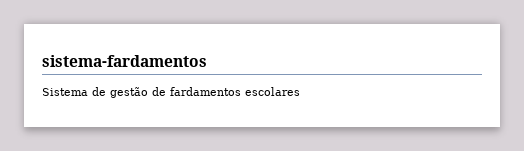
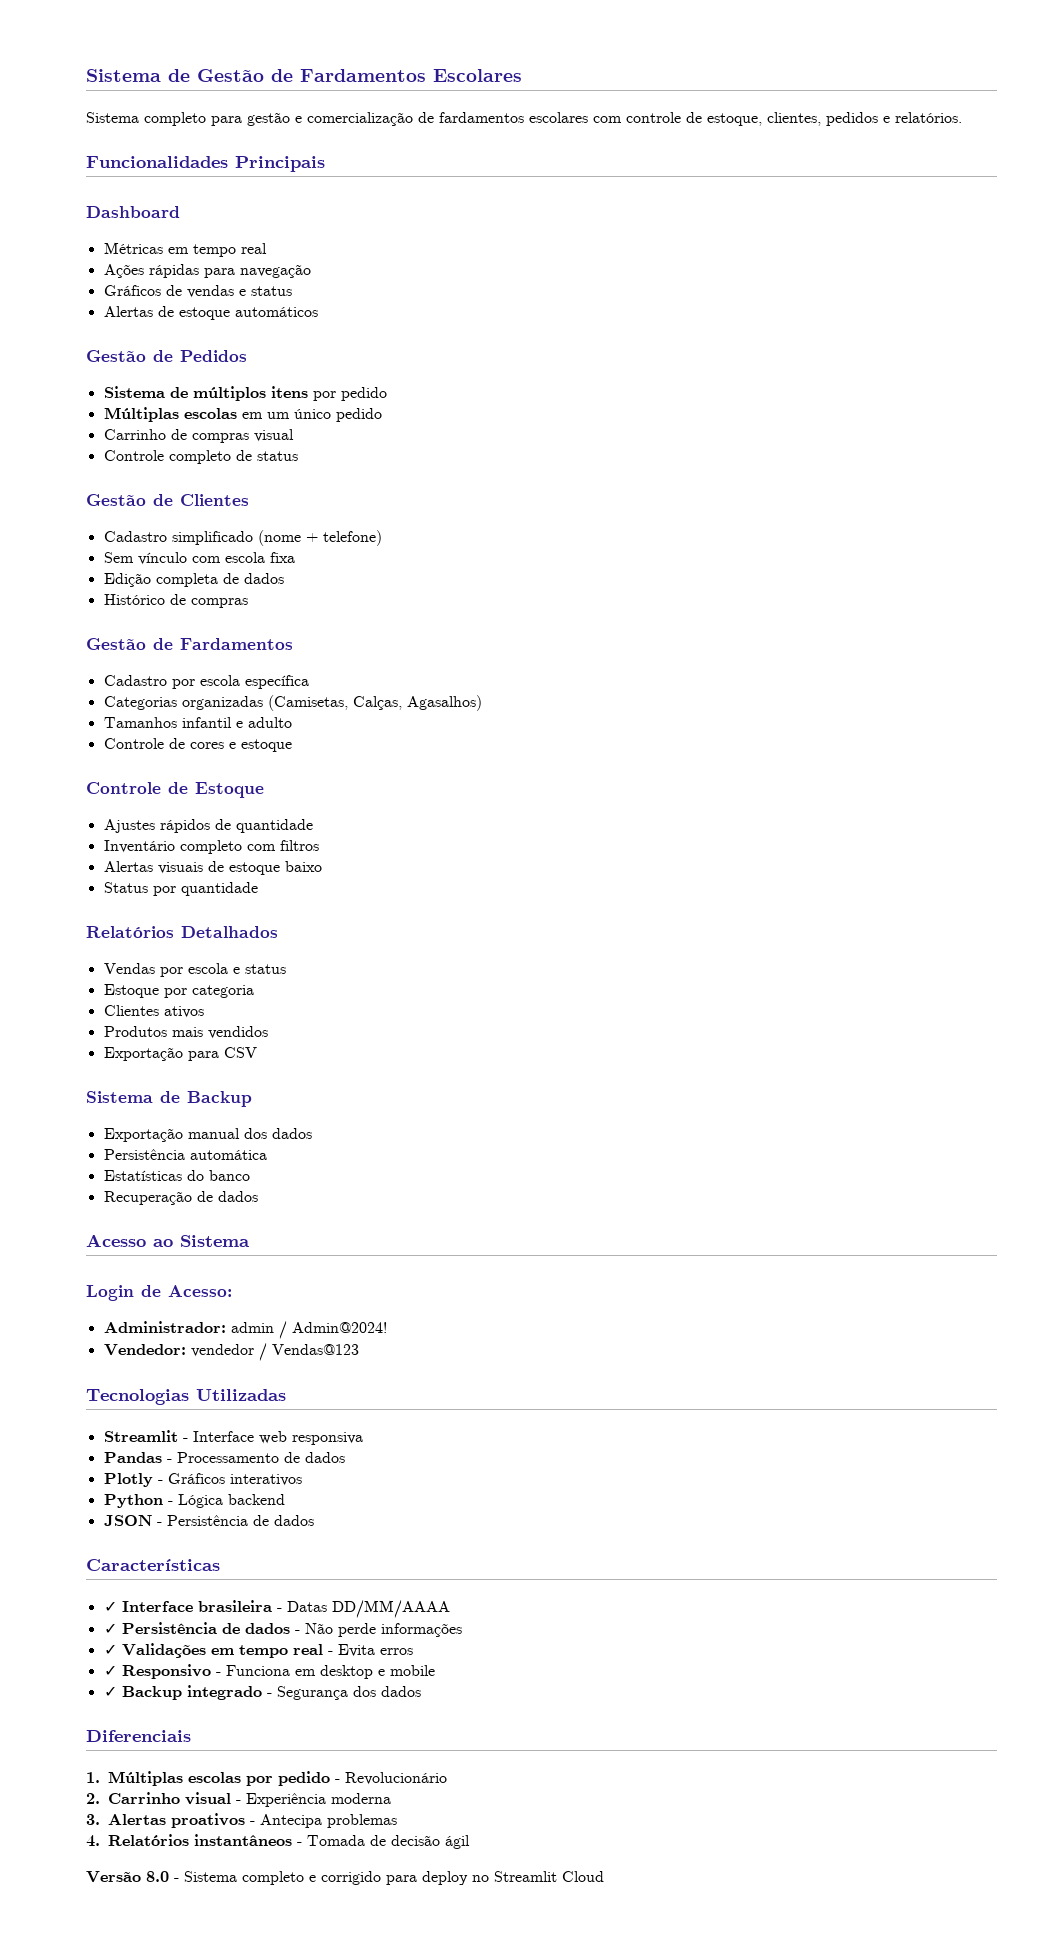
[42,55,207,67] [42,87,300,98] sistema-fardamentos // Sistema de gestão de fardamentos escolares -> [86,69,522,82] [86,112,962,126] [86,156,325,172] [86,206,180,218] [103,242,267,257] [103,264,311,278] [103,285,292,298] [103,306,318,320] [86,350,247,362] [103,386,387,401] [103,407,382,422] [103,429,294,443] [103,450,298,464] [86,494,249,506] [103,530,382,546] [103,552,295,565] [103,573,284,587] [103,594,248,608] [86,638,293,650] [103,675,309,689] [103,695,482,711] [103,717,292,728] [103,738,292,752] [86,782,264,798] [103,819,313,833] [103,840,319,854] [103,861,322,875] [103,882,258,896] [86,926,278,938] [103,963,286,977] [103,984,254,998] [103,1005,204,1018] [103,1026,268,1039] [103,1047,257,1061] [86,1091,252,1107] [103,1128,312,1142] [103,1149,267,1160] [103,1170,250,1181] [103,1191,258,1205] [86,1234,250,1247] [86,1285,232,1301] [103,1321,387,1339] [103,1343,359,1361] [86,1389,286,1405] [103,1430,363,1445] [103,1452,345,1463] [103,1473,302,1487] [103,1494,285,1508] [103,1515,314,1526] [86,1559,220,1571] [103,1600,450,1618] [103,1622,462,1637] [103,1643,413,1658] [103,1664,435,1679] [103,1685,421,1700] [86,1730,191,1742] [86,1771,447,1786] [86,1792,391,1807] [86,1813,397,1828] [86,1834,470,1849] [86,1871,604,1885] Sistema de Gestão de Fardamentos Escolares // Sistema completo para gestão e comercialização de fardamentos escolares com controle de estoque, clientes, pedidos e relatórios. // Funcionalidades Principais // Dashboard // Métricas em tempo real // Ações rápidas para navegação // Gráficos de vendas e status // Alertas de estoque automáticos // Gestão de Pedidos // Sistema de múltiplos itens por pedido // Múltiplas escolas em um único pedido // Carrinho de compras visual // Controle completo de status // Gestão de Clientes // Cadastro simplificado (nome + telefone) // Sem vínculo com escola fixa // Edição completa de dados // Histórico de compras // Gestão de Fardamentos // Cadastro por escola específica // Categorias organizadas (Camisetas, Calças, Agasalhos) // Tamanhos infantil e adulto // Controle de cores e estoque // Controle de Estoque // Ajustes rápidos de quantidade // Inventário completo com filtros // Alertas visuais de estoque baixo // Status por quantidade // Relatórios Detalhados // Vendas por escola e status // Estoque por categoria // Clientes ativos // Produtos mais vendidos // Exportação para CSV // Sistema de Backup // Exportação manual dos dados // Persistência automática // Estatísticas do banco // Recuperação de dados // Acesso ao Sistema // Login de Acesso: // Administrador: admin / Admin@2024! // Vendedor: vendedor / Vendas@123 // Tecnologias Utilizadas // Streamlit - Interface web responsiva // Pandas - Processamento de dados // Plotly - Gráficos interativos // Python - Lógica backend // JSON - Persistência de dados // Características // ✓ Interface brasileira - Datas DD/MM/AAAA // ✓ Persistência de dados - Não perde informações // ✓ Validações em tempo real - Evita erros // ✓ Responsivo - Funciona em desktop e mobile // ✓ Backup integrado - Segurança dos dados // Diferenciais // 1. Múltiplas escolas por pedido - Revolucionário // 2. Carrinho visual - Experiência moderna // 3. Alertas proativos - Antecipa problemas // 4. Relatórios instantâneos - Tomada de decisão ágil // Versão 8.0 - Sistema completo e corrigido para deploy no Streamlit Cloud

